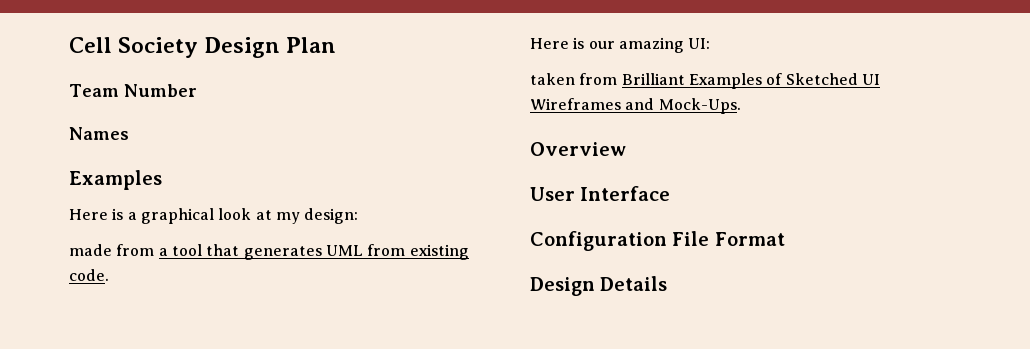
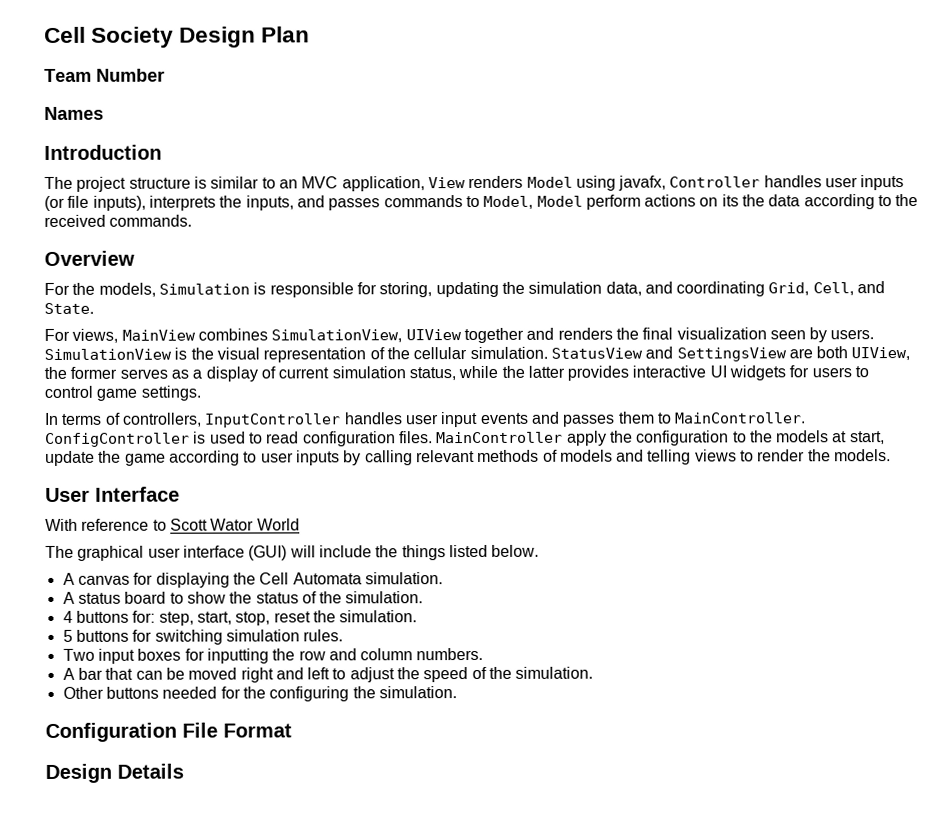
[69,170,162,190] [69,208,359,224] [69,244,469,260] [69,269,109,281] [530,37,711,53] [530,73,880,89] [530,98,741,114] [530,142,626,156] [530,186,671,201] Examples // Here is a graphical look at my design: // made from a tool that generates UML from existing code. // Here is our amazing UI: // taken from Brilliant Examples of Sketched UI Wireframes and Mock-Ups. // Overview // User Interface -> [44,144,162,160] [44,175,905,192] [44,193,919,211] [44,214,193,227] [44,250,135,266] [44,281,886,298] [44,302,94,314] [44,327,875,344] [44,346,911,363] [44,365,870,382] [44,385,201,401] [44,411,807,428] [45,430,885,447] [45,449,892,466] [45,486,180,502] [45,518,300,531] [45,544,540,561] [62,572,443,588] [62,591,424,604] [62,610,418,626] [62,629,344,645] [62,647,484,664] [62,666,594,683] [62,686,457,702] Introduction // The project structure is similar to an MVC application, View renders Model using javafx, Controller handles user inputs (or file inputs), interprets the inputs, and passes commands to Model, Model perform actions on its the data according to the received commands. // Overview // For the models, Simulation is responsible for storing, updating the simulation data, and coordinating Grid, Cell, and State. // For views, MainView combines SimulationView, UIView together and renders the final visualization seen by users. SimulationView is the visual representation of the cellular simulation. StatusView and SettingsView are both UIView, the former serves as a display of current simulation status, while the latter provides interactive UI widgets for users to control game settings. // In terms of controllers, InputController handles user input events and passes them to MainController. ConfigController is used to read configuration files. MainController apply the configuration to the models at start, update the game according to user inputs by calling relevant methods of models and telling views to render the models. // User Interface // With reference to Scott Wator World // The graphical user interface (GUI) will include the things listed below. // A canvas for displaying the Cell Automata simulation. // A status board to show the status of the simulation. // 4 buttons for: step, start, stop, reset the simulation. // 5 buttons for switching simulation rules. // Two input boxes for inputting the row and column numbers. // A bar that can be moved right and left to adjust the speed of the simulation. // Other buttons needed for the configuring the simulation.

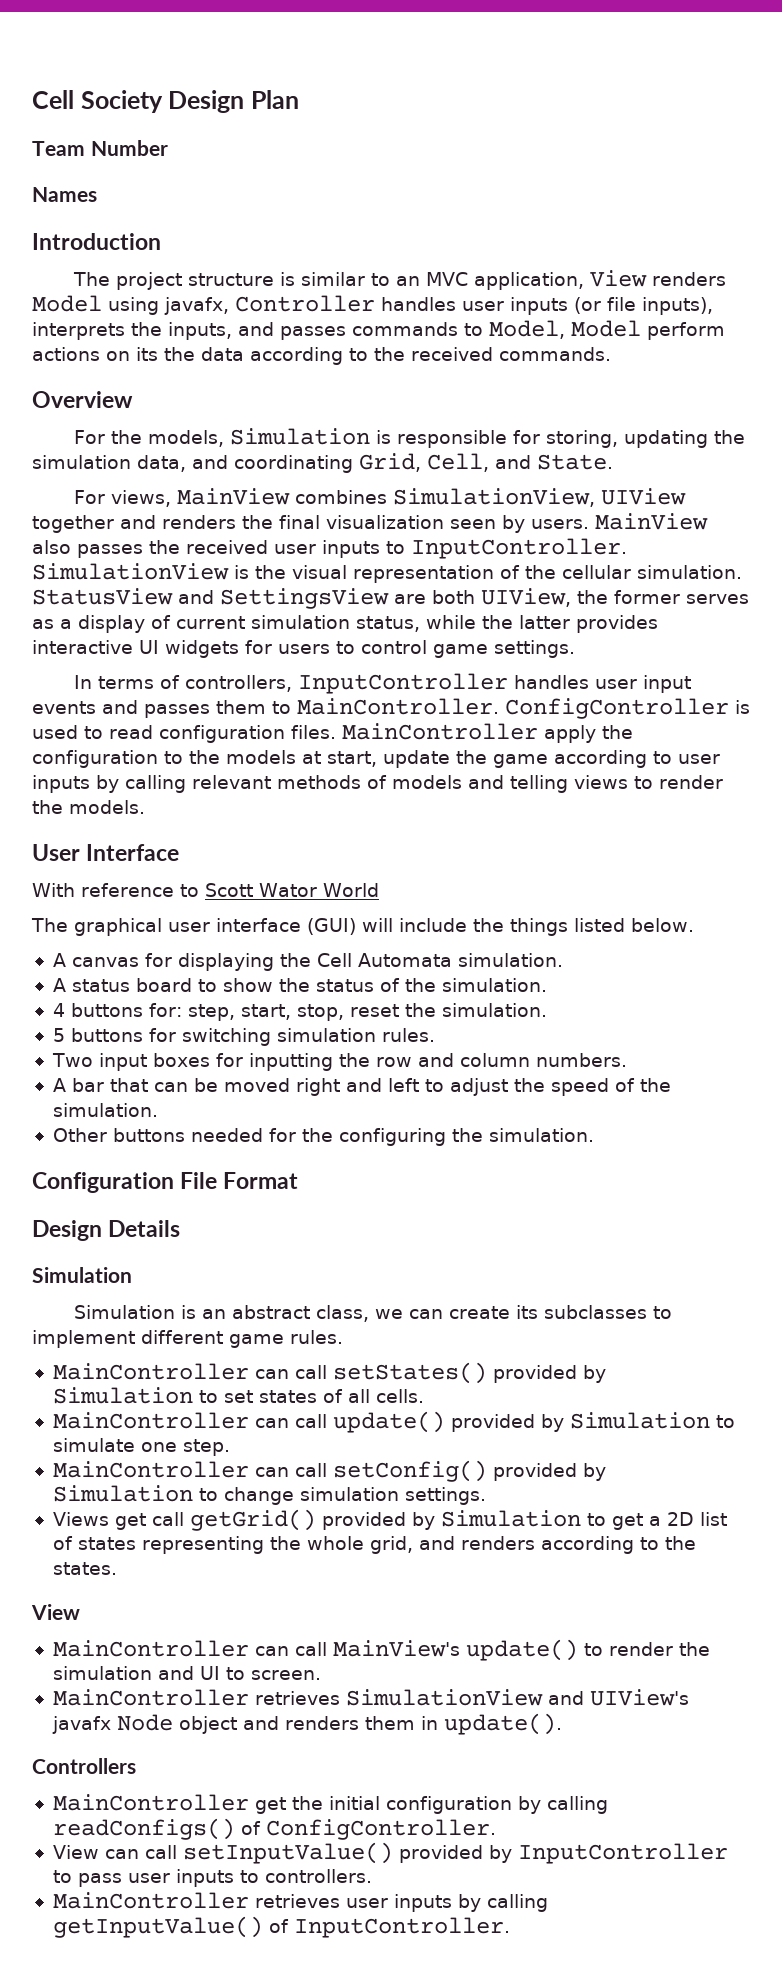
(875, 334) none -> [595,513,708,530] [32,538,627,559] MainView also passes the received user inputs to InputController.
(184, 771) none -> [32,1267,132,1283] [74,1305,673,1322] [32,1330,343,1348] [52,1362,606,1384] [52,1387,424,1404] [52,1411,735,1433] [52,1438,230,1456] [52,1460,606,1482] [52,1485,486,1505] [52,1509,727,1531] [52,1536,696,1554] [52,1562,117,1575] [31,1604,80,1620] [52,1639,710,1661] [52,1666,321,1680] [52,1689,689,1706] [51,1713,562,1735] [32,1758,136,1774] [52,1794,608,1814] [52,1818,496,1840] [52,1842,728,1864] [52,1869,372,1887] [52,1892,548,1912] [52,1916,510,1938] // Simulation // Simulation is an abstract class, we can create its subclasses to implement different game rules. // MainController can call setStates() provided by Simulation to set states of all cells. // MainController can call update() provided by Simulation to simulate one step. // MainController can call setConfig() provided by Simulation to change simulation settings. // Views get call getGrid() provided by Simulation to get a 2D list of states representing the whole grid, and renders according to the states. // View // MainController can call MainView's update() to render the simulation and UI to screen. // MainController retrieves SimulationView and UIView's javafx Node object and renders them in update(). // Controllers // MainController get the initial configuration by calling readConfigs() of ConfigController. // View can call setInputValue() provided by InputController to pass user inputs to controllers. // MainController retrieves user inputs by calling getInputValue() of InputController.

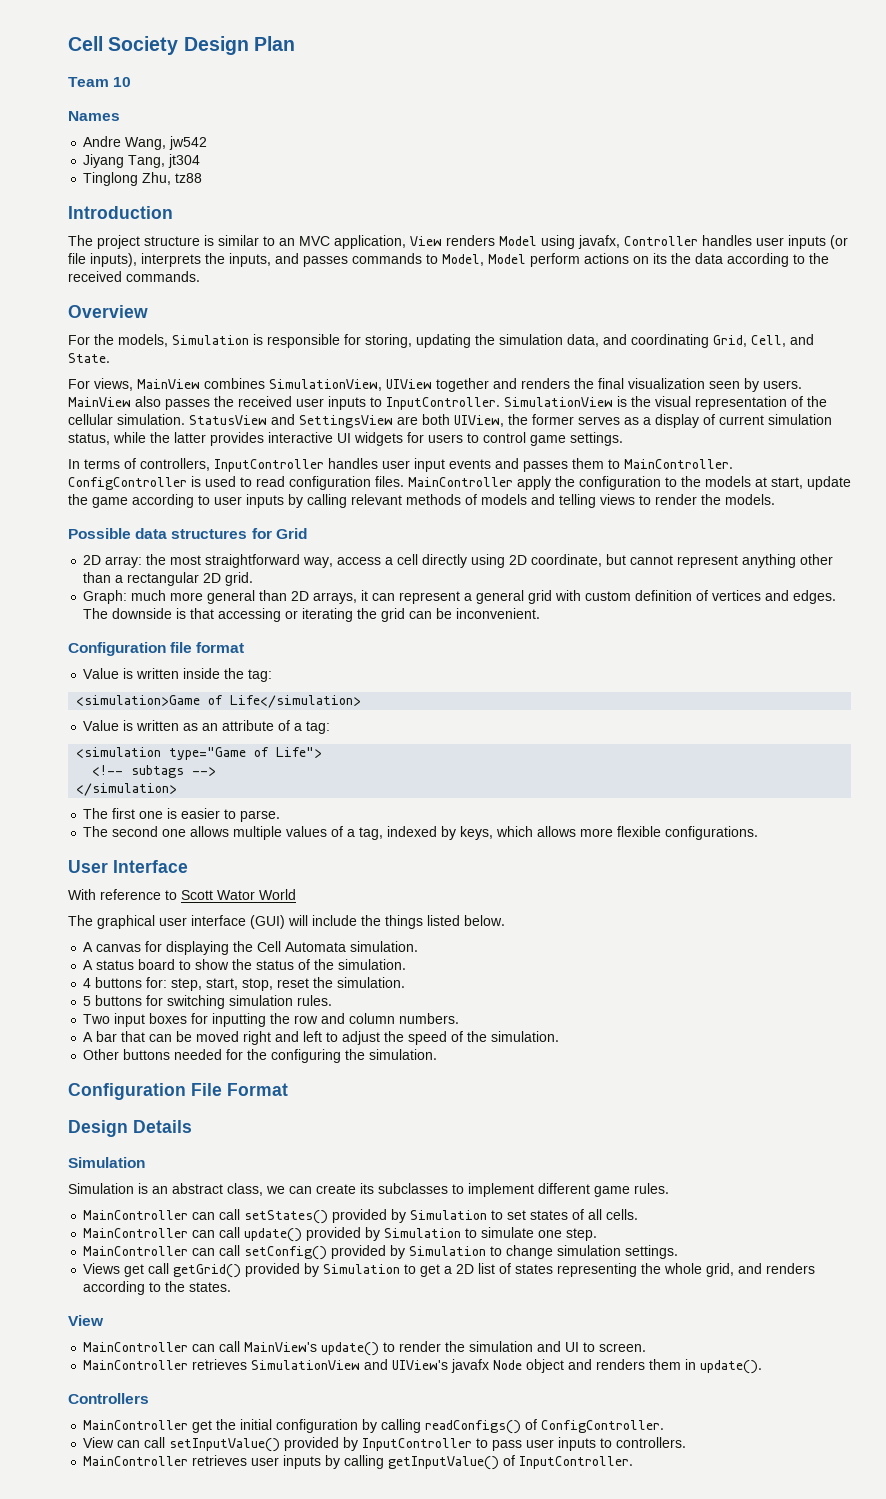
[90,140,168,156] Number -> [113,77,132,87] 10
(97, 194) none -> [83,136,208,150] [83,154,201,168] [83,172,203,186] // Andre Wang, jw542 // Jiyang Tang, jt304 // Tinglong Zhu, tz88
(145, 807) none -> [68,528,307,539] [83,554,834,568] [83,572,254,586] [83,590,837,604] [83,608,541,622] [68,642,245,656] [83,668,273,682] [76,695,362,708] [83,720,331,734] [76,747,323,760] [92,765,217,778] [76,783,178,796] [83,808,281,822] [83,826,759,840] // Possible data structures for Grid // 2D array: the most straightforward way, access a cell directly using 2D coordinate, but cannot represent anything other than a rectangular 2D grid. // Graph: much more general than 2D arrays, it can represent a general grid with custom definition of vertices and edges. The downside is that accessing or iterating the grid can be inconvenient. // Configuration file format // Value is written inside the tag: // <simulation>Game of Life</simulation> // Value is written as an attribute of a tag: // <simulation type="Game of Life"> // <!-- subtags --> // </simulation> // The first one is easier to parse. // The second one allows multiple values of a tag, indexed by keys, which allows more flexible configurations.

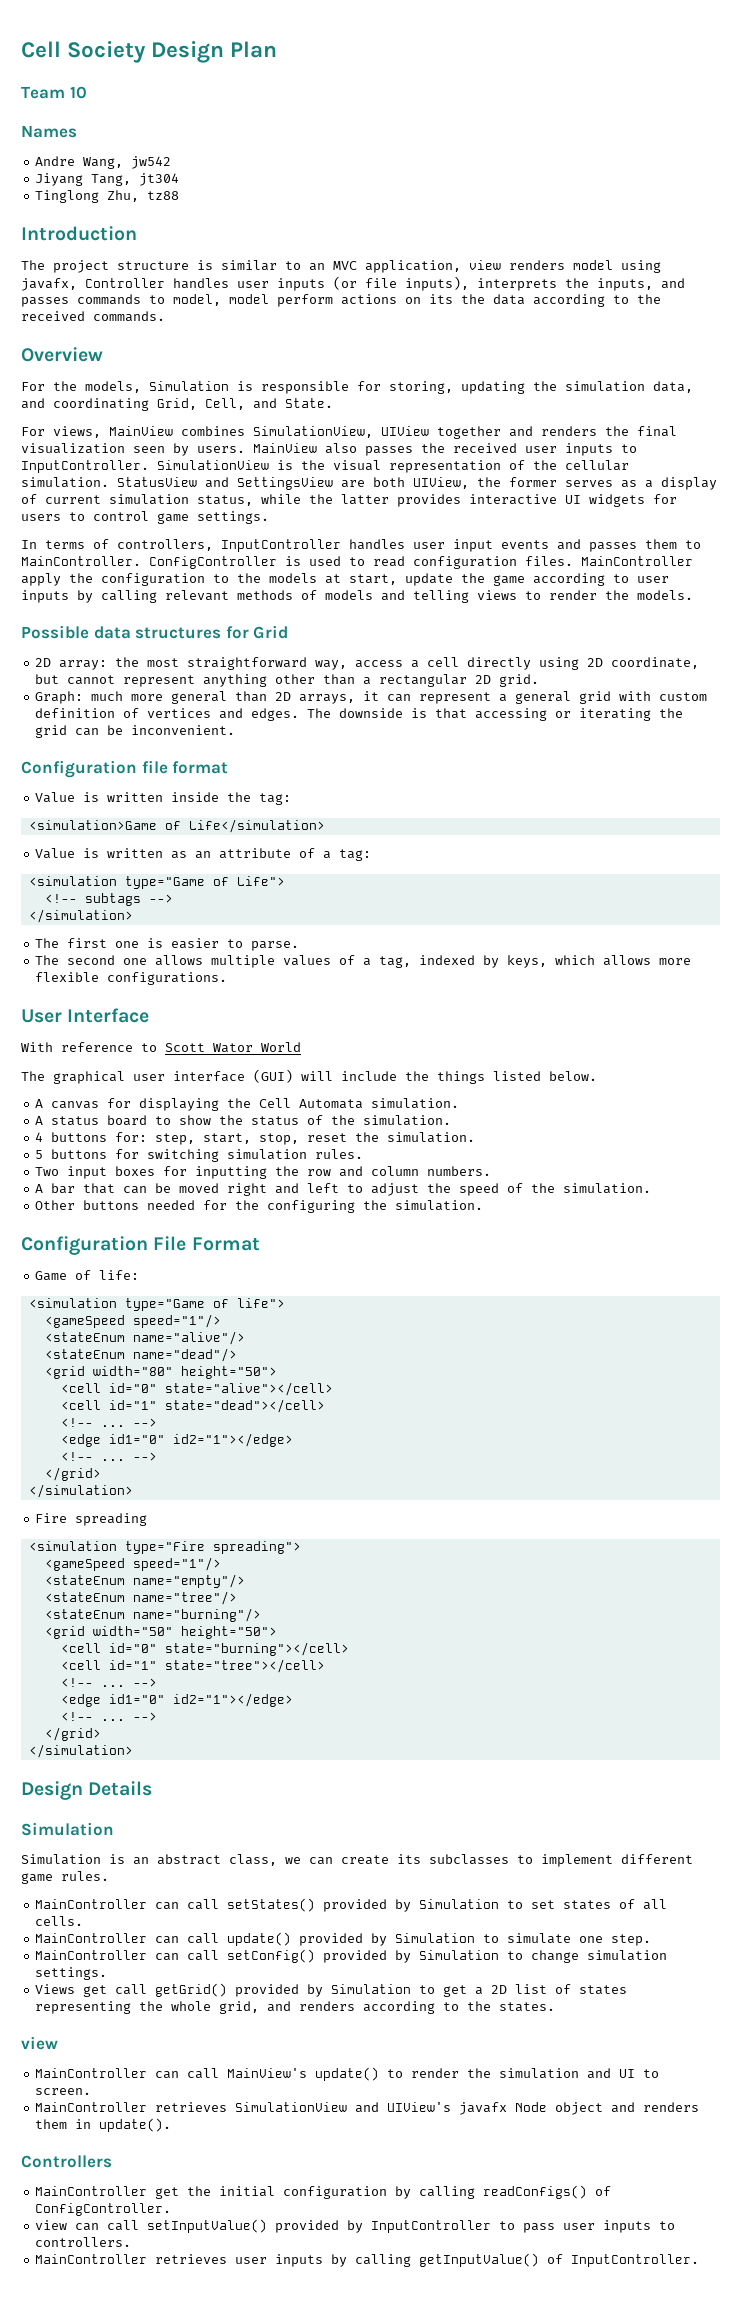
[410,235,537,246] View renders Model -> [469,260,613,270] view renders model
[442,254,526,266] Model, Model -> [173,294,269,306] model, model
(288, 1089) none -> [35,1270,140,1281] [28,1298,285,1311] [44,1314,221,1328] [44,1331,245,1345] [44,1348,237,1362] [44,1366,277,1379] [60,1382,333,1396] [60,1399,325,1413] [60,1418,157,1427] [60,1433,293,1447] [60,1452,157,1461] [44,1467,101,1481] [28,1484,133,1498] [35,1513,148,1526] [28,1541,301,1554] [44,1557,221,1571] [44,1574,245,1588] [44,1591,237,1605] [44,1608,261,1622] [44,1626,277,1639] [60,1642,349,1656] [60,1659,325,1673] [60,1678,157,1687] [60,1693,293,1707] [60,1712,157,1721] [44,1727,101,1741] [28,1744,133,1758] // Game of life: // <simulation type="Game of life"> // <gameSpeed speed="1"/> // <stateEnum name="alive"/> // <stateEnum name="dead"/> // <grid width="80" height="50"> // <cell id="0" state="alive"></cell> // <cell id="1" state="dead"></cell> // <!-- ... --> // <edge id1="0" id2="1"></edge> // <!-- ... --> // </grid> // </simulation> // Fire spreading // <simulation type="Fire spreading"> // <gameSpeed speed="1"/> // <stateEnum name="empty"/> // <stateEnum name="tree"/> // <stateEnum name="burning"/> // <grid width="50" height="50"> // <cell id="0" state="burning"></cell> // <cell id="1" state="tree"></cell> // <!-- ... --> // <edge id1="0" id2="1"></edge> // <!-- ... --> // </grid> // </simulation>
[68,1315,104,1326] View -> [21,2036,58,2050] view
[83,1437,115,1448] View -> [35,2220,68,2230] view

